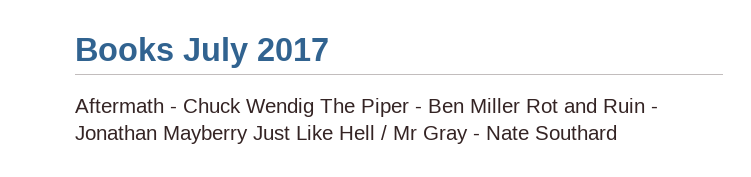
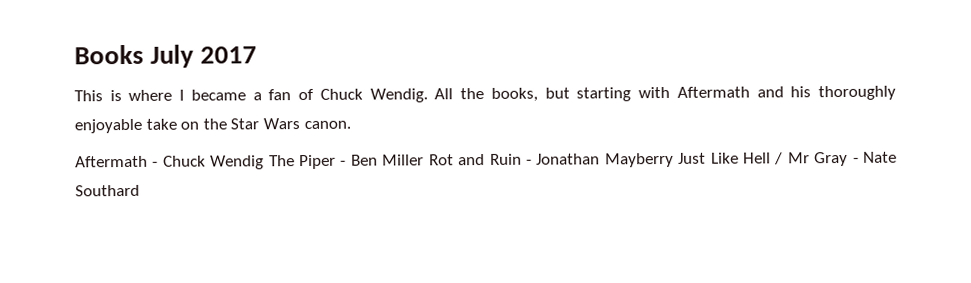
(329, 49) none -> [74,85,896,103] [74,118,351,134] // This is where I became a fan of Chuck Wendig. All the books, but starting with Aftermath and his thoroughly enjoyable take on the Star Wars canon.

